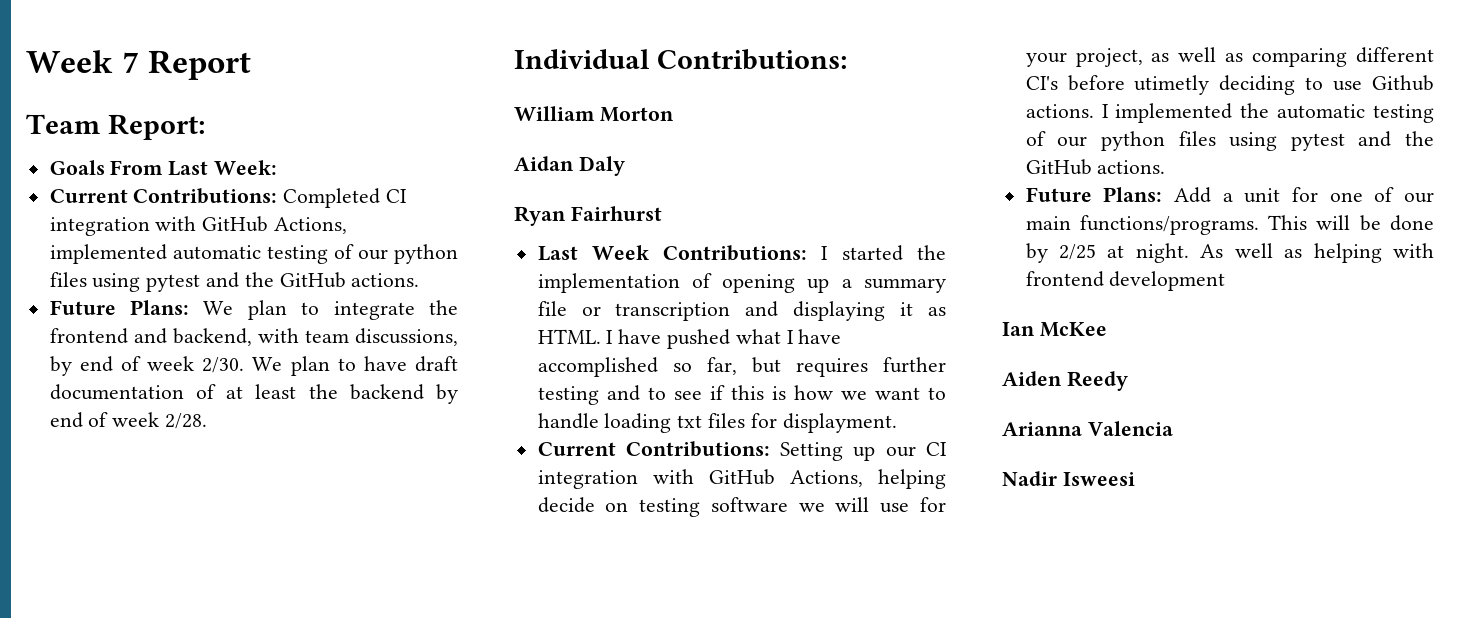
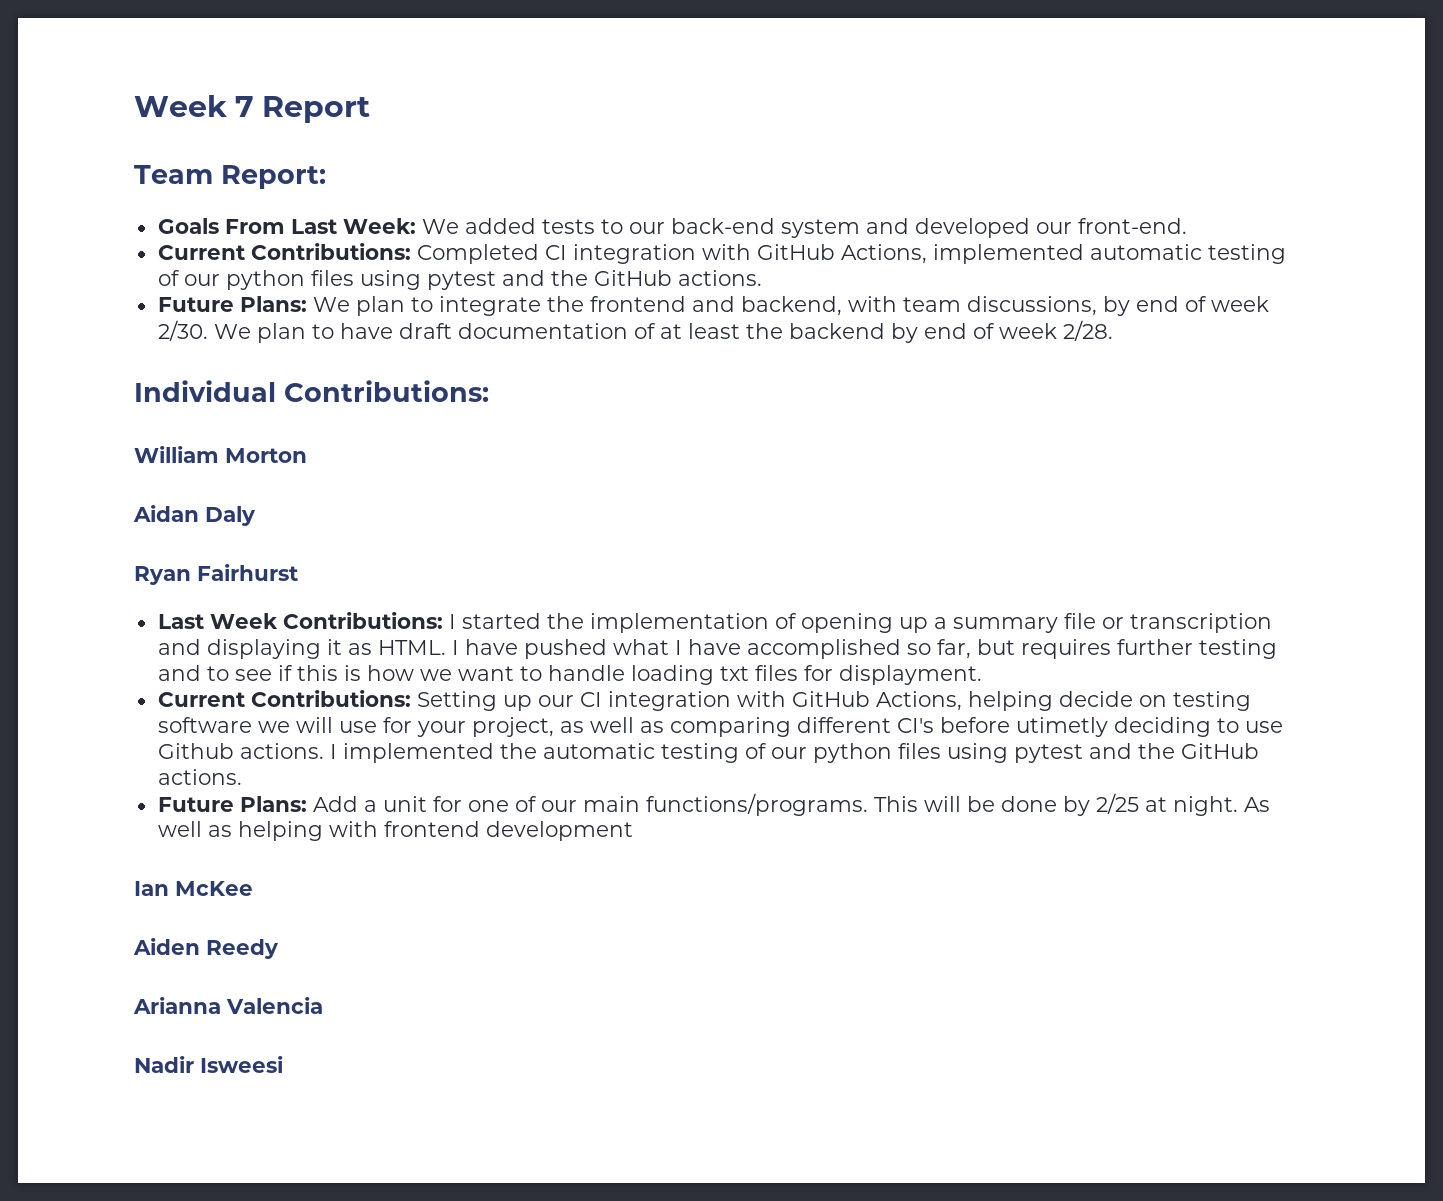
(278, 167) none -> [421,218,1187,238] We added tests to our back-end system and developed our front-end.

